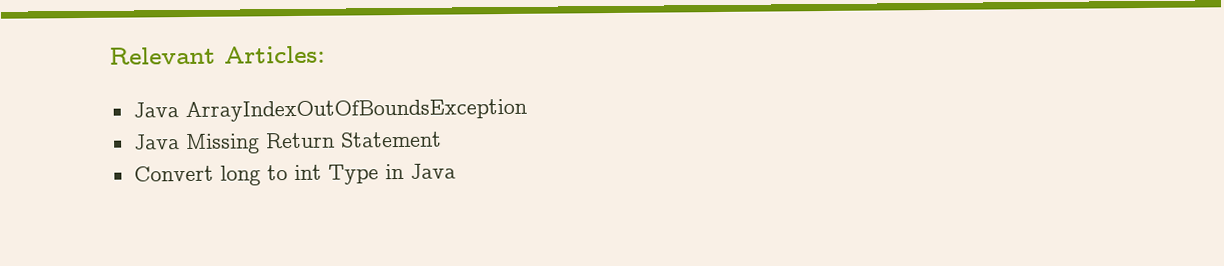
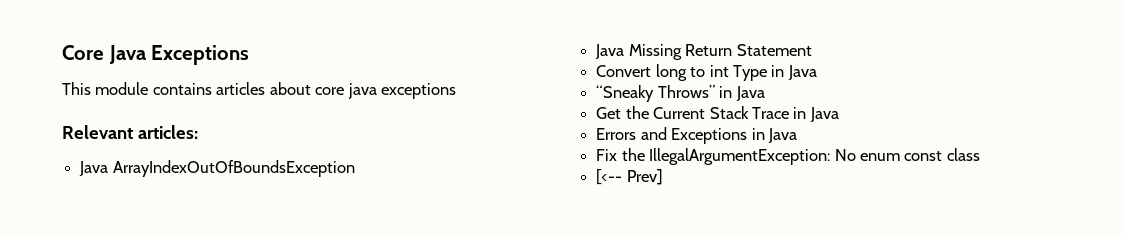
[109,45,326,65] Relevant Articles: -> [62,45,250,65] [62,82,457,99] [62,125,198,139] Core Java Exceptions // This module contains articles about core java exceptions // Relevant articles:
(456, 171) none -> [596,85,765,102] [596,106,839,122] [596,127,797,144] [596,148,980,165] [596,169,663,185] // “Sneaky Throws” in Java // Get the Current Stack Trace in Java // Errors and Exceptions in Java // Fix the IllegalArgumentException: No enum const class // [<-- Prev]

